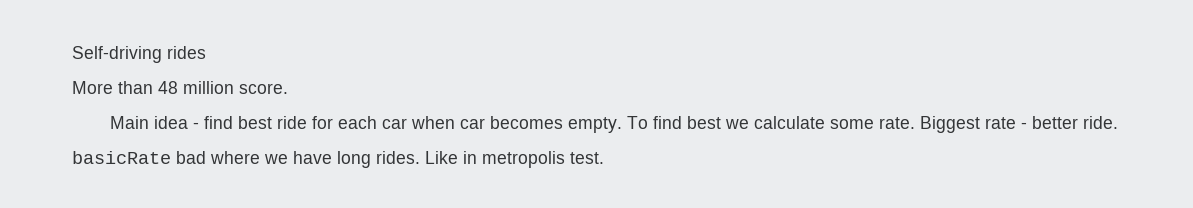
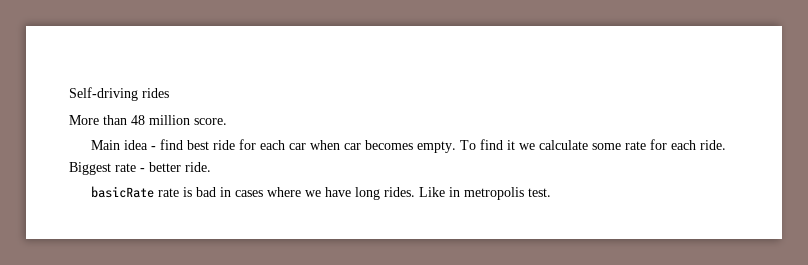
[687,116,722,129] best -> [506,140,515,150] it
[879,117,916,129] rate. -> [624,139,726,150] rate for each ride.
[176,151,206,164] bad -> [157,187,263,197] rate is bad in cases

